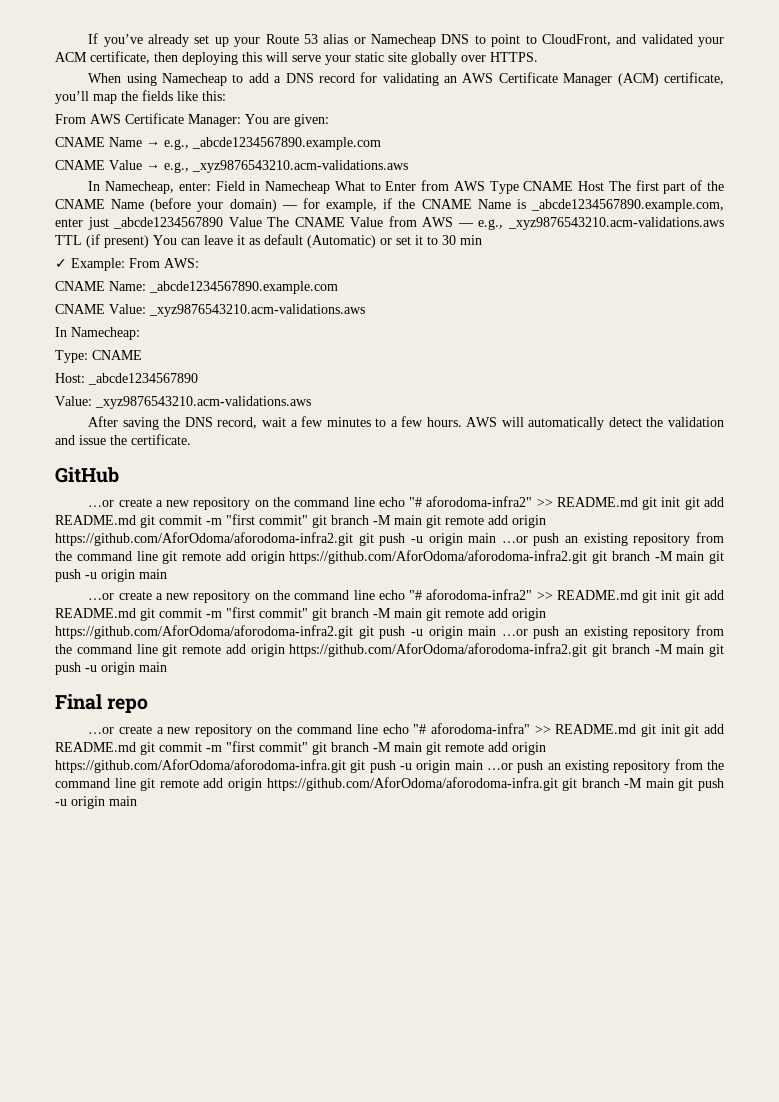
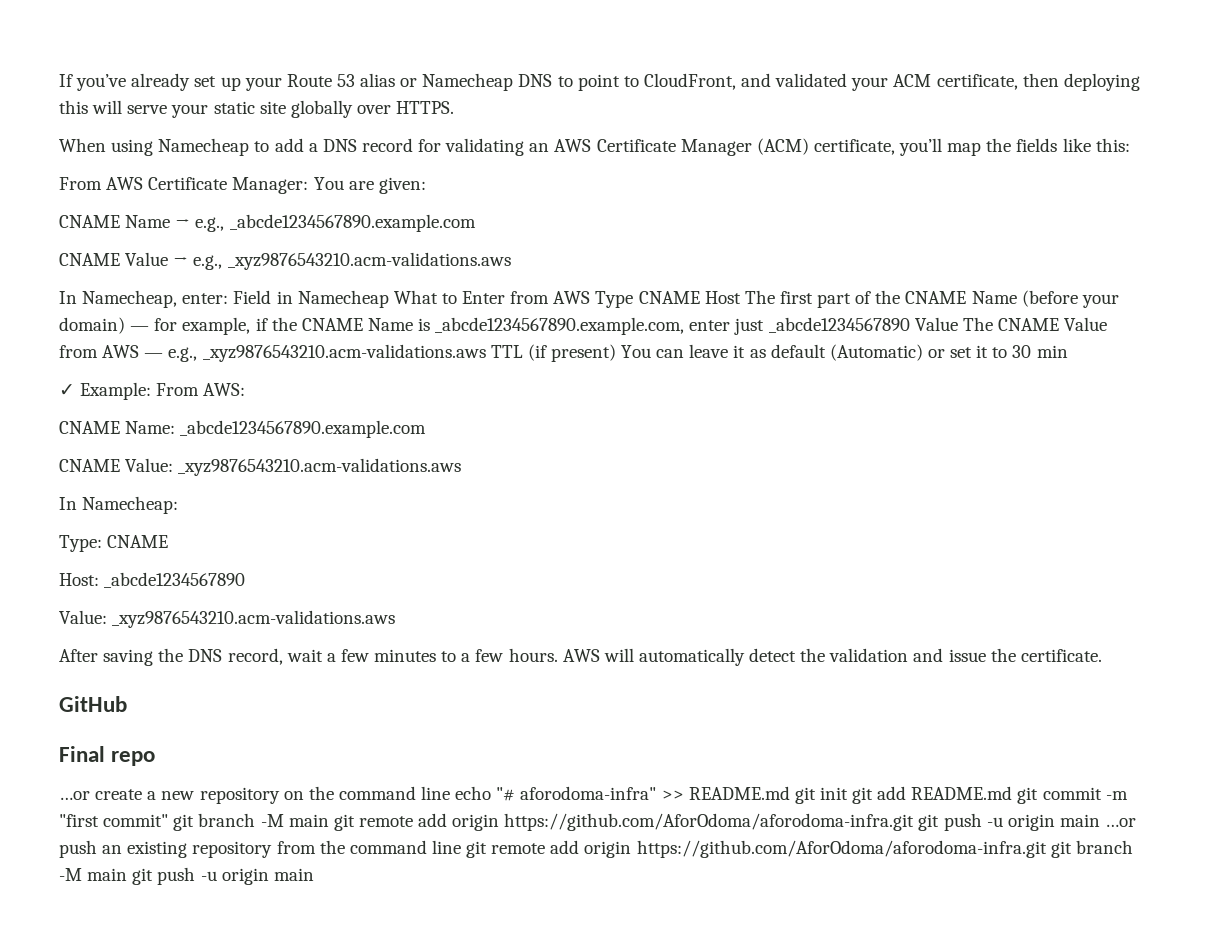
[88,496,724,510] [55,514,546,528] [55,532,724,546] [55,550,724,564] [55,569,167,582] [88,589,724,603] [55,607,546,621] [55,625,724,639] [55,643,724,657] [55,662,167,675] // …or create a new repository on the command line echo "# aforodoma-infra2" >> README.md git init git add README.md git commit -m "first commit" git branch -M main git remote add origin https://github.com/AforOdoma/aforodoma-infra2.git git push -u origin main …or push an existing repository from the command line git remote add origin https://github.com/AforOdoma/aforodoma-infra2.git git branch -M main git push -u origin main // …or create a new repository on the command line echo "# aforodoma-infra2" >> README.md git init git add README.md git commit -m "first commit" git branch -M main git remote add origin https://github.com/AforOdoma/aforodoma-infra2.git git push -u origin main …or push an existing repository from the command line git remote add origin https://github.com/AforOdoma/aforodoma-infra2.git git branch -M main git push -u origin main -> (127, 704) none

